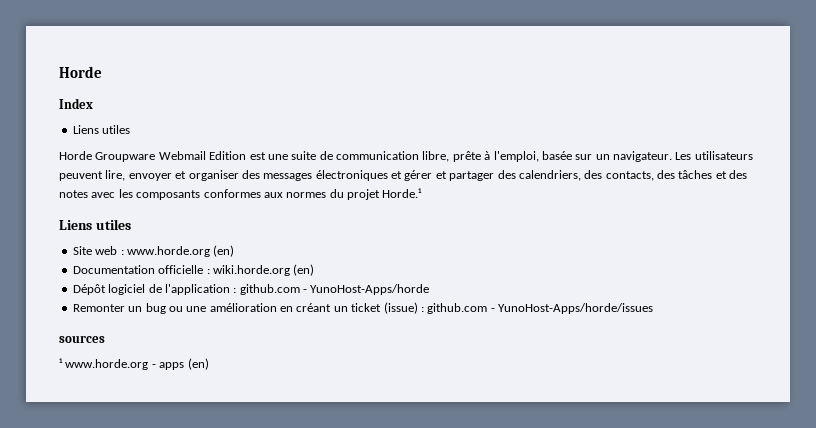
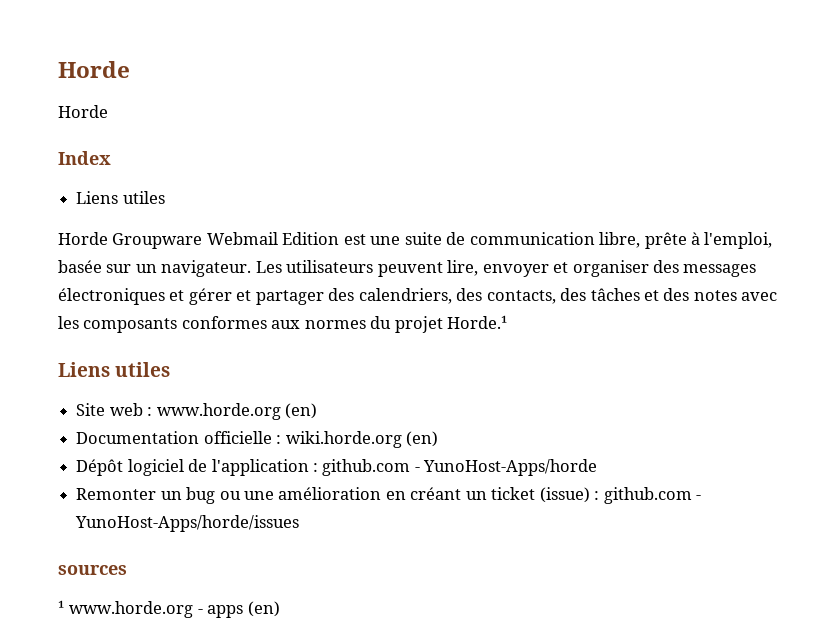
[59,66,102,78] Horde -> [58,61,130,78] [58,105,108,118] Horde // Horde

